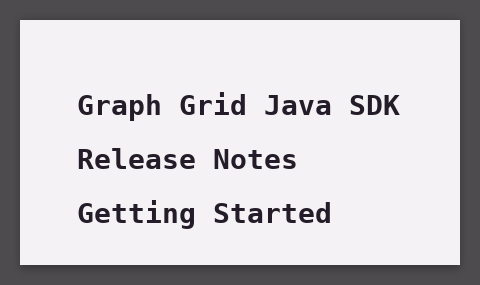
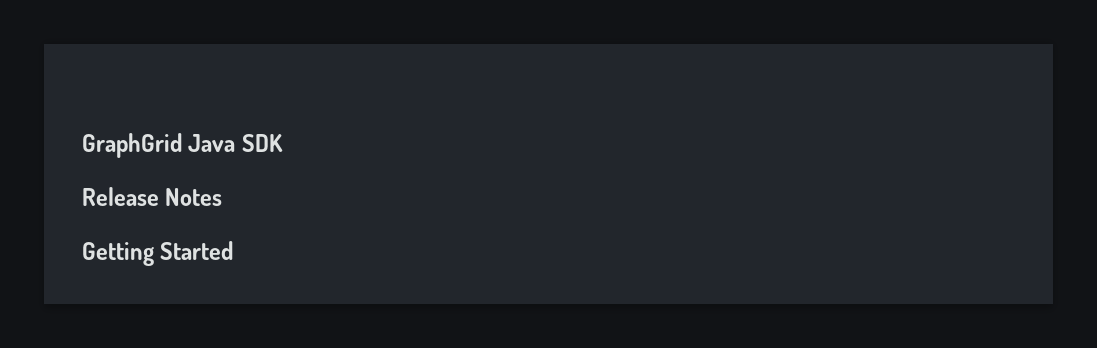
[77,92,247,121] Graph Grid -> [82,133,182,158] GraphGrid

